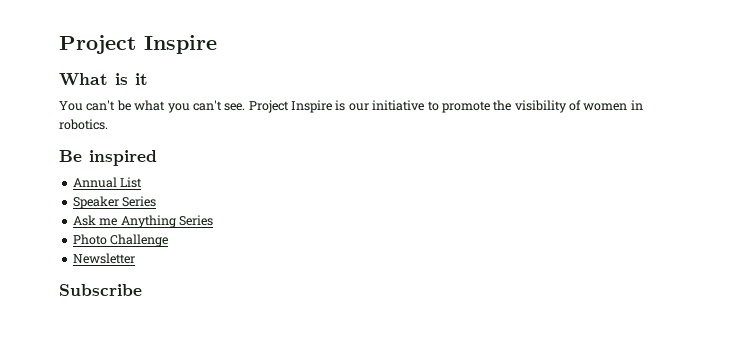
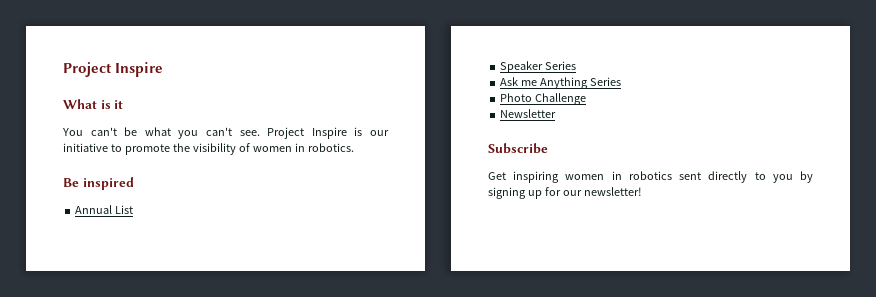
(142, 290) none -> [488,171,813,183] [488,187,642,199] // Get inspiring women in robotics sent directly to you by signing up for our newsletter!

